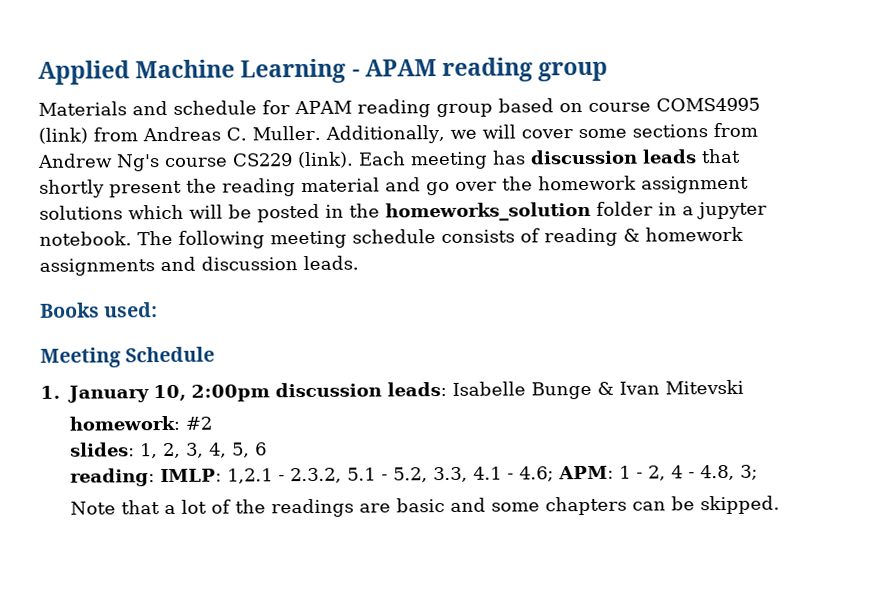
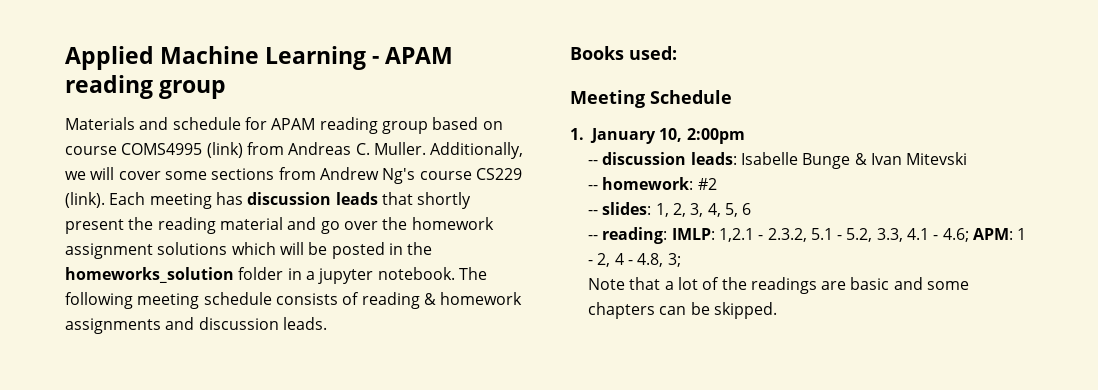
(271, 393) none -> [587,160,598,165] // --
(745, 387) none -> [587,185,598,190] --
(213, 423) none -> [587,210,598,215] --
(268, 449) none -> [587,235,598,240] --

